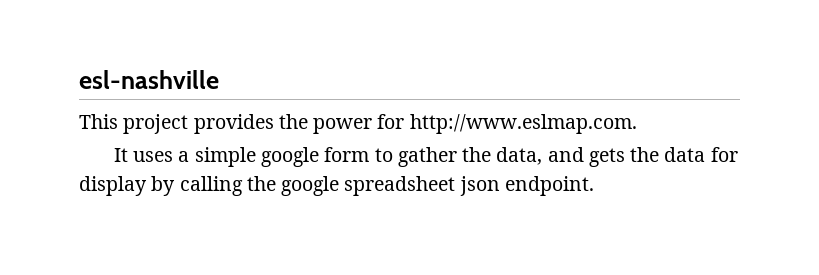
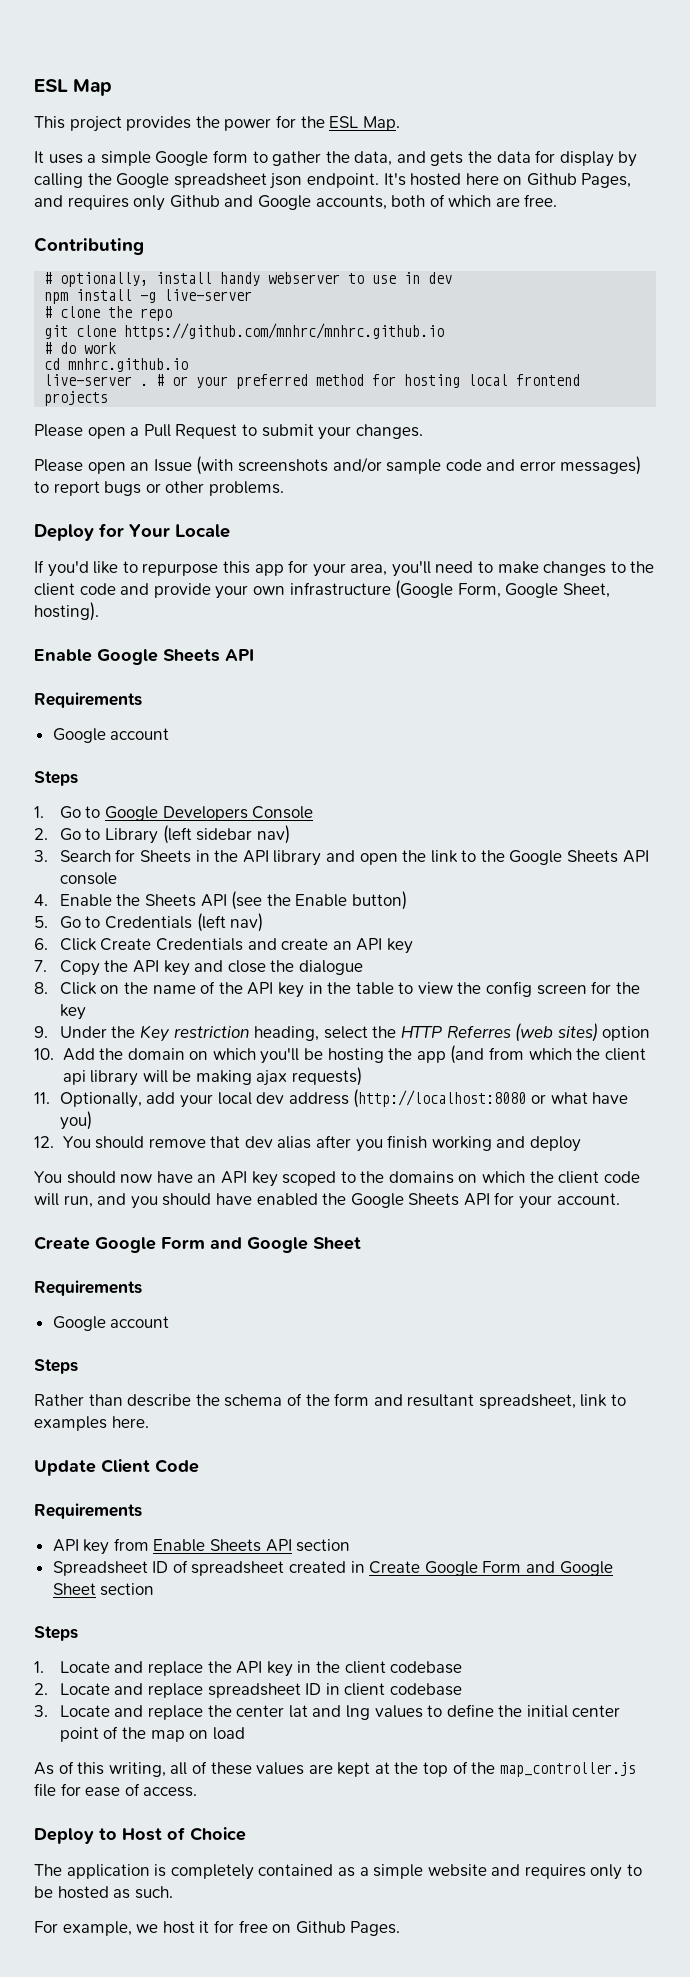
[79,70,219,89] esl-nashville -> [34,79,113,96] ESL Map
[409,114,637,134] http://www.eslmap.com. -> [300,116,400,131] the ESL Map.
[260,147,319,167] google -> [155,151,209,166] Google
[281,176,340,196] google -> [116,173,170,188] Google
(594, 186) none -> [383,173,632,188] [34,194,558,211] [34,237,144,255] [44,272,453,287] [44,289,253,304] [44,306,173,321] [44,323,445,340] [44,342,117,354] [44,358,189,372] [44,374,581,389] [44,391,109,406] [34,424,423,440] [34,456,642,475] [34,481,284,496] [34,523,230,541] [34,560,655,577] [34,580,610,599] [34,602,99,621] [34,649,254,665] [34,692,142,708] [52,728,170,743] [34,771,78,786] [34,806,314,821] [34,825,290,844] [34,849,649,866] [59,872,117,885] [34,891,407,910] [34,913,264,932] [34,938,413,954] [34,960,363,976] [34,981,640,998] [59,1004,86,1020] [34,1023,651,1042] [34,1045,646,1064] [62,1067,363,1086] [34,1089,629,1108] [59,1111,92,1130] [34,1135,581,1152] [34,1171,640,1187] [34,1192,620,1209] [34,1236,361,1253] [34,1280,142,1296] [52,1316,170,1331] [34,1359,78,1374] [34,1393,627,1409] [34,1416,149,1431] [34,1459,199,1476] [34,1503,142,1519] [52,1538,351,1555] [52,1560,613,1576] [52,1583,155,1596] [34,1626,78,1641] [34,1661,463,1677] [34,1683,462,1698] [34,1704,621,1720] [59,1726,245,1742] [34,1761,636,1777] [34,1783,198,1797] [34,1827,246,1844] [34,1864,643,1880] [34,1886,173,1899] [34,1920,401,1936] It's hosted here on Github Pages, and requires only Github and Google accounts, both of which are free. // Contributing // # optionally, install handy webserver to use in dev // npm install -g live-server // # clone the repo // git clone https://github.com/mnhrc/mnhrc.github.io // # do work // cd mnhrc.github.io // live-server . # or your preferred method for hosting local frontend projects // Please open a Pull Request to submit your changes. // Please open an Issue (with screenshots and/or sample code and error messages) to report bugs or other problems. // Deploy for Your Locale // If you'd like to repurpose this app for your area, you'll need to make changes to the client code and provide your own infrastructure (Google Form, Google Sheet, hosting). // Enable Google Sheets API // Requirements // Google account // Steps // 1. Go to Google Developers Console // 2. Go to Library (left sidebar nav) // 3. Search for Sheets in the API library and open the link to the Google Sheets API console // 4. Enable the Sheets API (see the Enable button) // 5. Go to Credentials (left nav) // 6. Click Create Credentials and create an API key // 7. Copy the API key and close the dialogue // 8. Click on the name of the API key in the table to view the config screen for the key // 9. Under the Key restriction heading, select the HTTP Referres (web sites) option // 10. Add the domain on which you'll be hosting the app (and from which the client api library will be making ajax requests) // 11. Optionally, add your local dev address (http://localhost:8080 or what have you) // 12. You should remove that dev alias after you finish working and deploy // You should now have an API key scoped to the domains on which the client code will run, and you should have enabled the Google Sheets API for your account. // Create Google Form and Google Sheet // Requirements // Google account // Steps // Rather than describe the schema of the form and resultant spreadsheet, link to examples here. // Update Client Code // Requirements // API key from Enable Sheets API section // Spreadsheet ID of spreadsheet created in Create Google Form and Google Sheet section // Steps // 1. Locate and replace the API key in the client codebase // 2. Locate and replace spreadsheet ID in client codebase // 3. Locate and replace the center lat and lng values to define the initial center point of the map on load // As of this writing, all of these values are kept at the top of the map_controller.js file for ease of access. // Deploy to Host of Choice // The application is completely contained as a simple website and requires only to be hosted as such. // For example, we host it for free on Github Pages.

